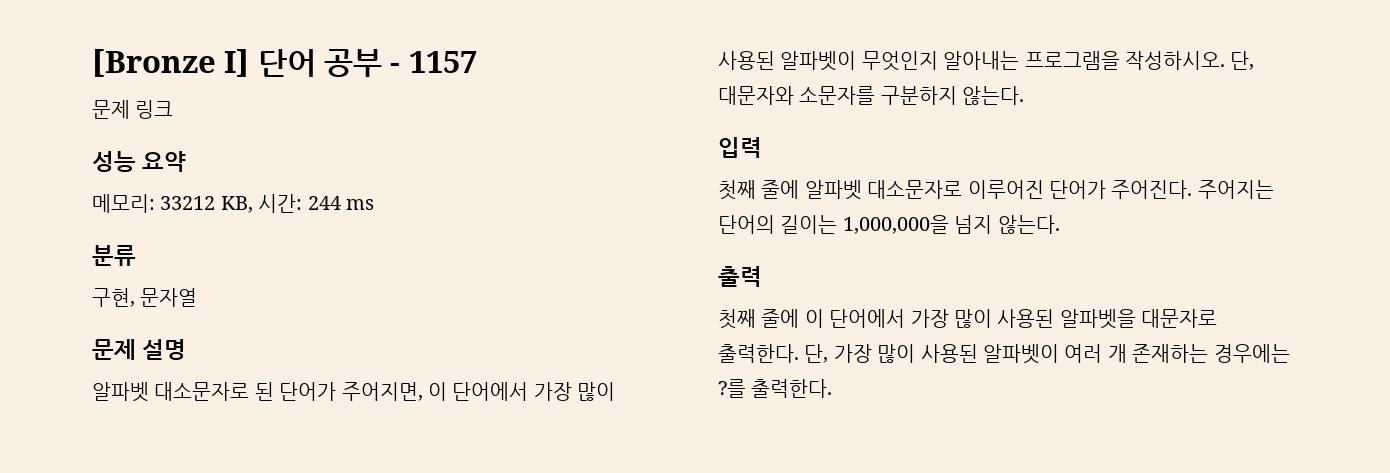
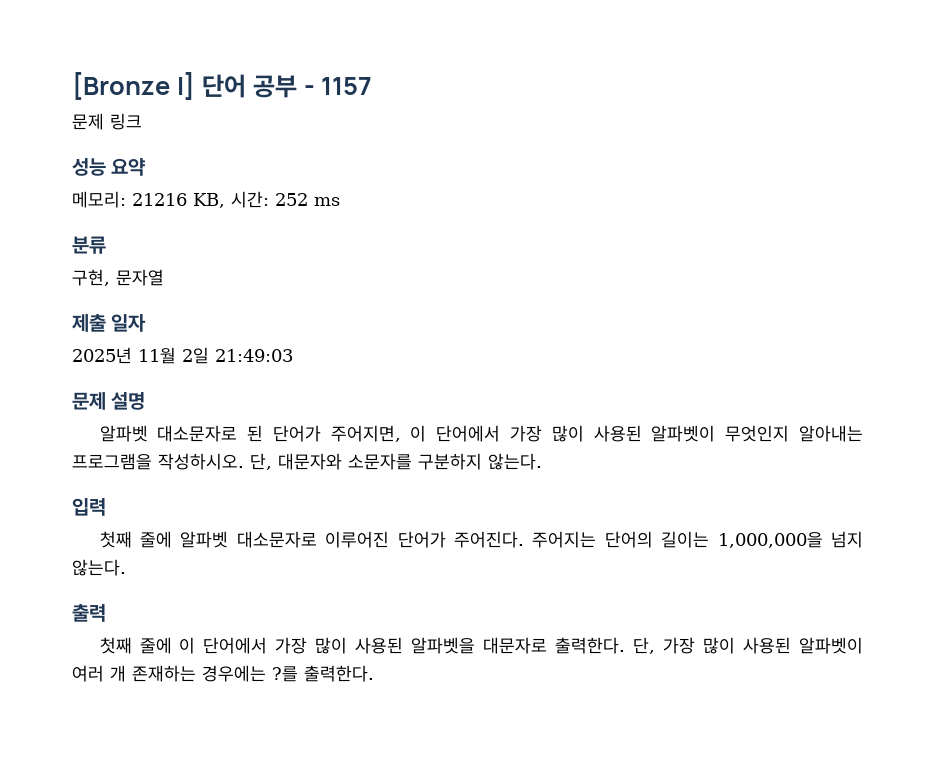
[160,196,216,210] 33212 -> [132,193,187,206] 21216
[307,196,341,210] 244 -> [275,193,308,206] 252
(198, 297) none -> [72,314,147,332] [72,347,293,364] // 제출 일자 // 2025년 11월 2일 21:49:03

